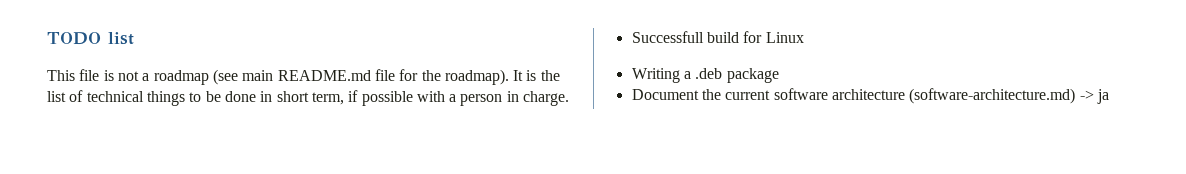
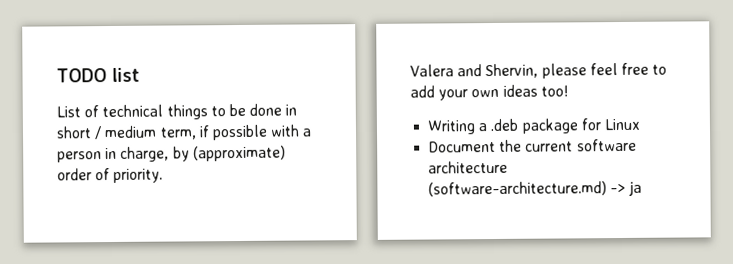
[47,69,560,85] [47,91,66,102] This file is not a roadmap (see main README.md file for the roadmap). It is the list -> [56,106,81,118] List
(309, 96) none -> [94,125,158,140] / medium
[523,91,570,106] [631,31,804,43] charge. // Successfull build for Linux -> [120,145,286,162] [57,168,164,183] [410,62,668,79] [410,84,568,101] charge, by (approximate) order of priority. // Valera and Shervin, please feel free to add your own ideas too!
(779, 75) none -> [580,118,640,131] for Linux

